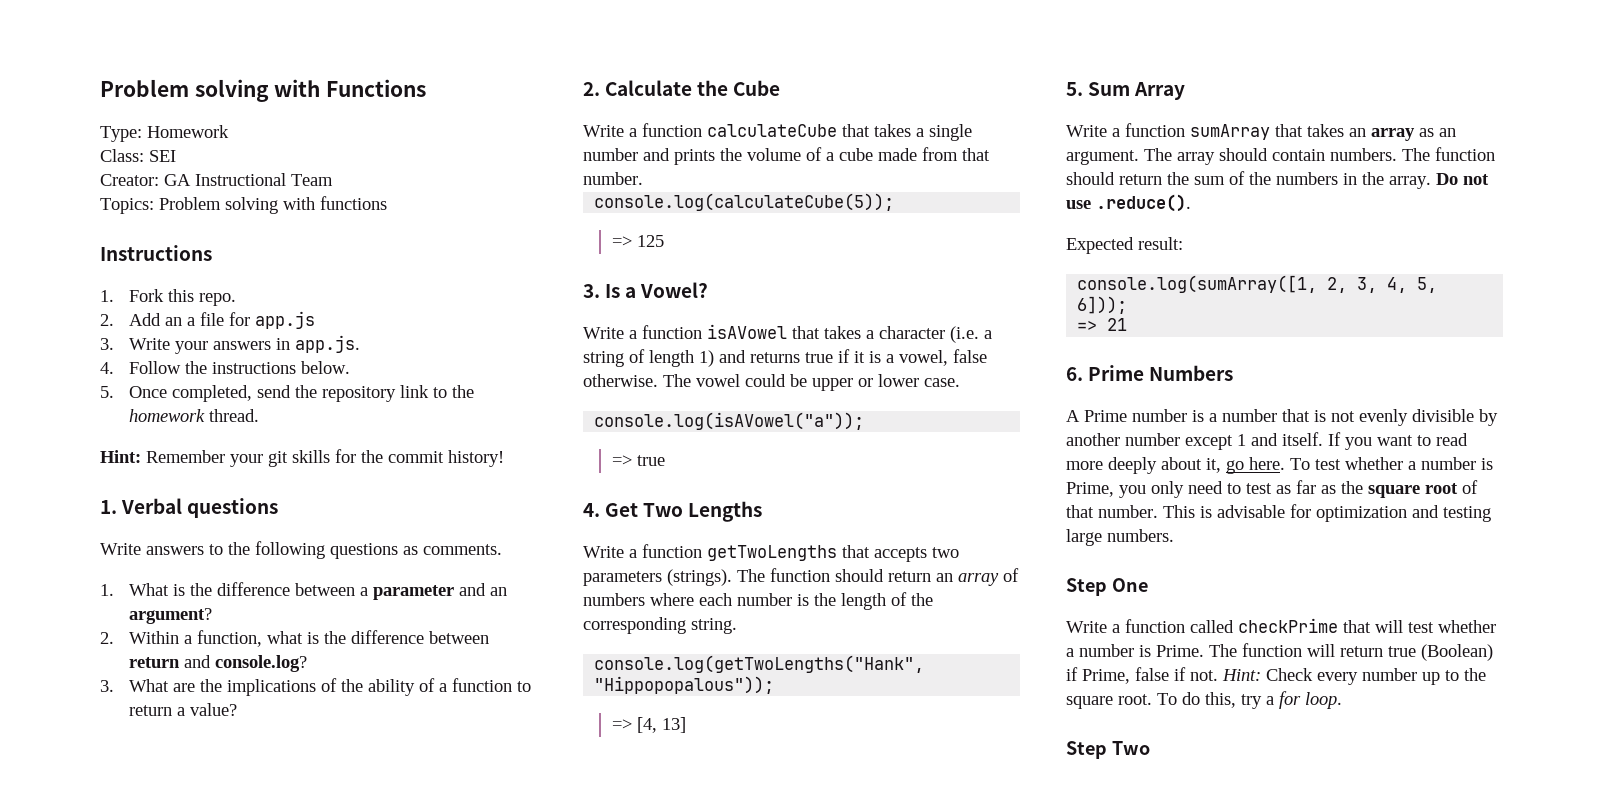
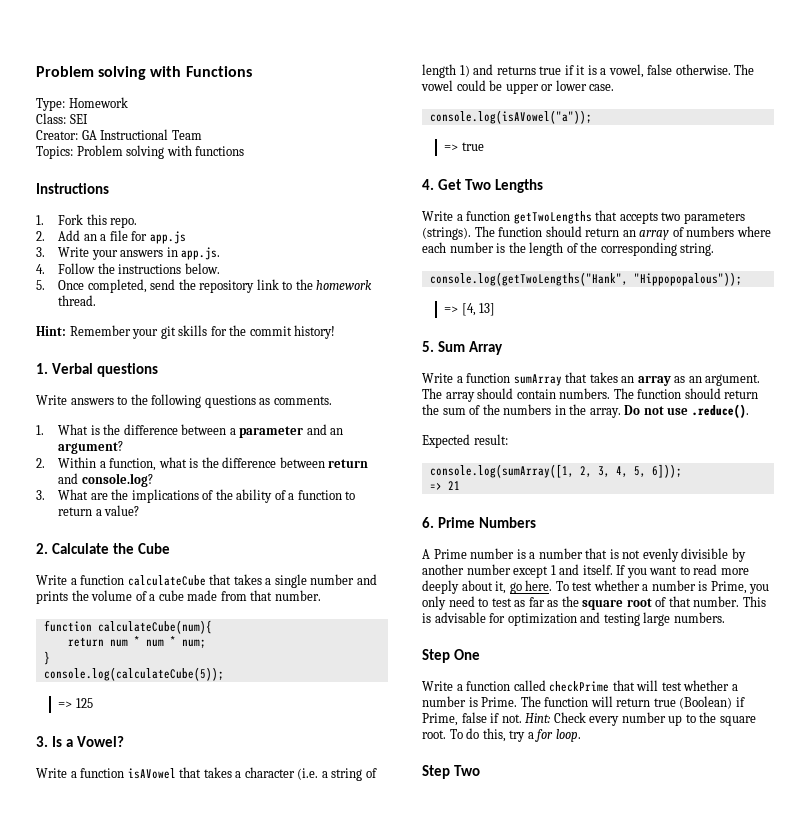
(643, 178) none -> [43,620,212,634] [67,636,206,648] [43,651,50,665] // function calculateCube(num){ // return num * num * num; // }

